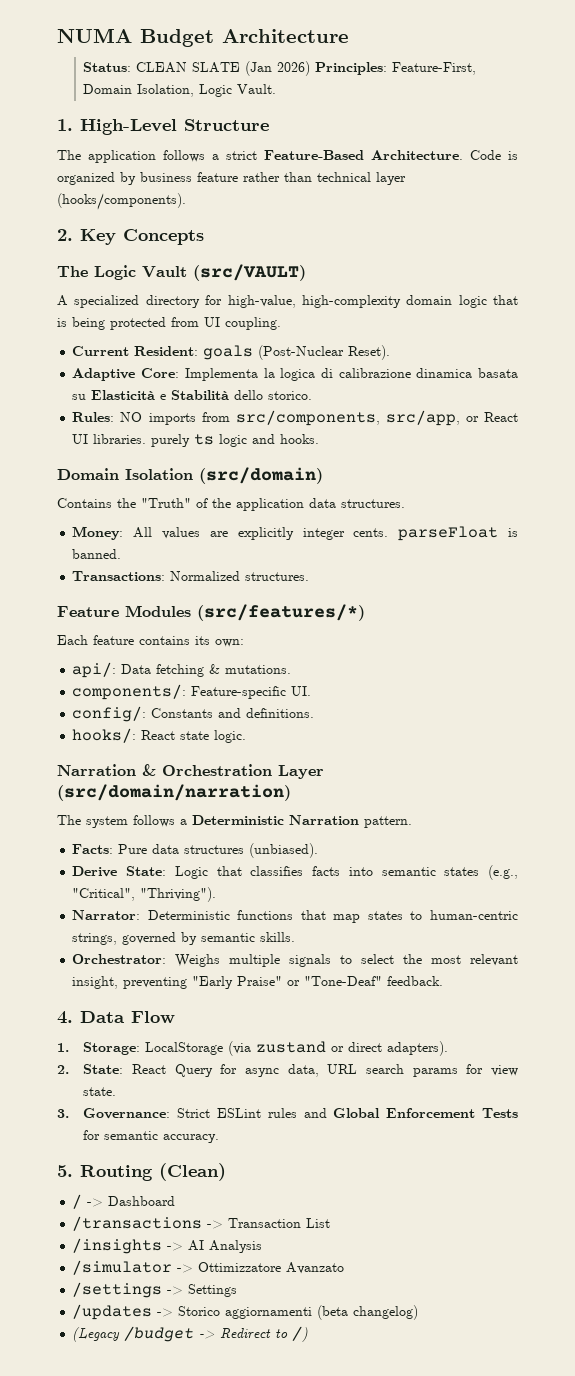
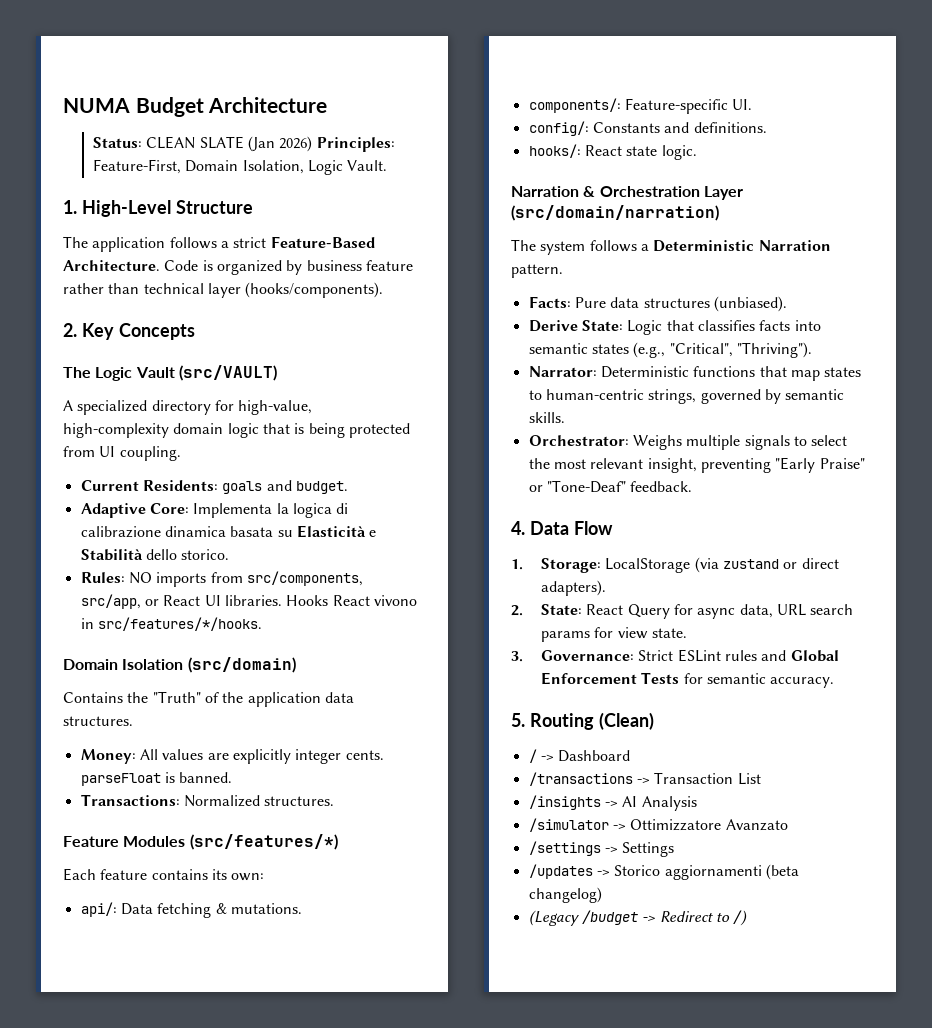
[134,345,391,360] Resident: goals (Post-Nuclear Reset). -> [142,480,348,494] Residents: goals and budget.
[151,434,320,447] purely ts logic and hooks. -> [286,595,417,606] [80,617,262,631] Hooks React vivono in src/features/*/hooks.

